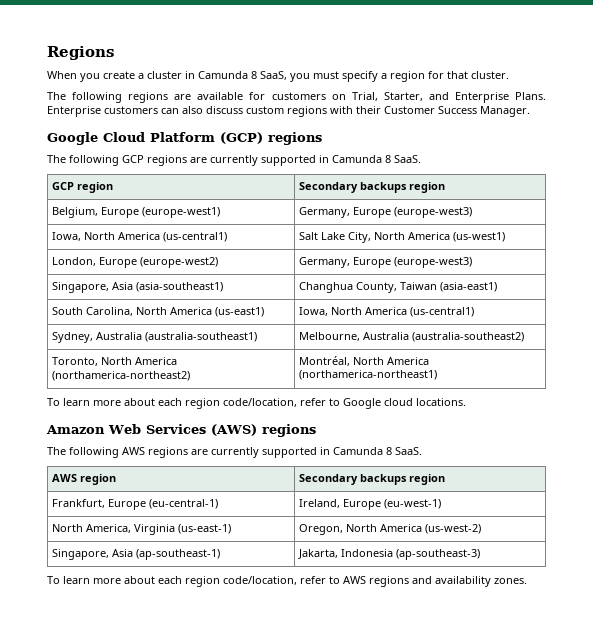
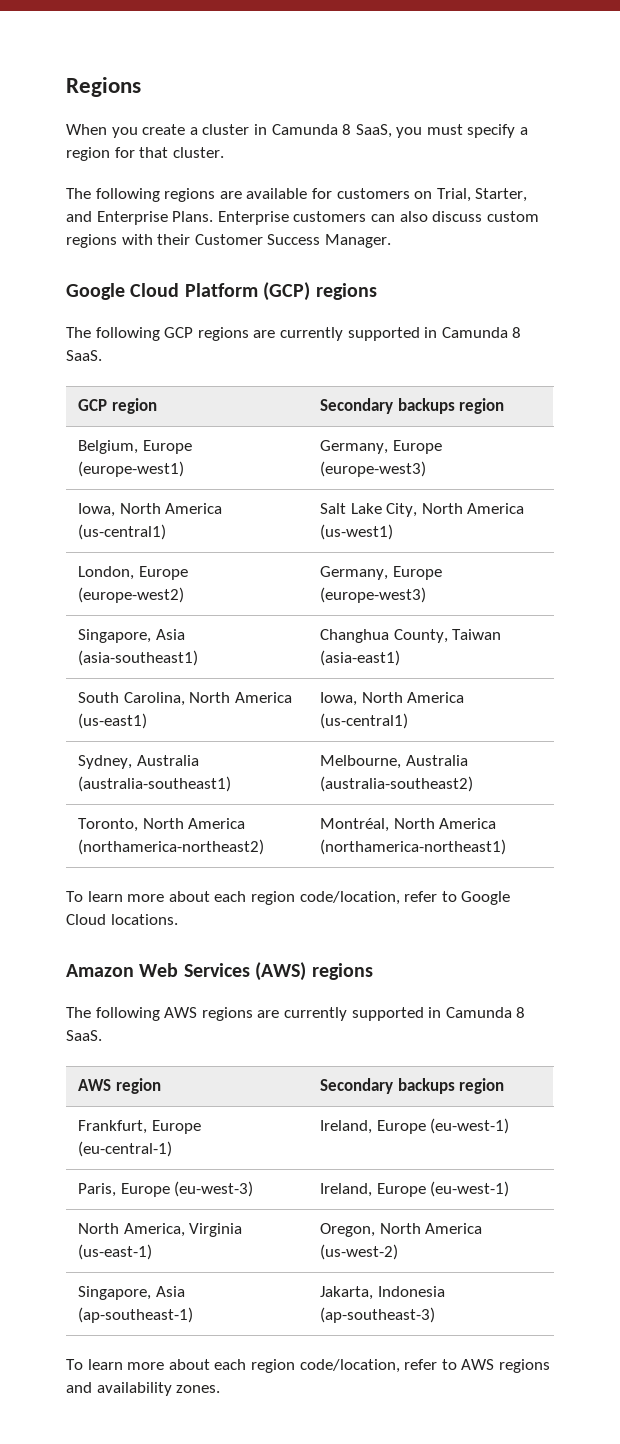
[384,398,413,406] cloud -> [66,914,106,925] Cloud
(442, 504) none -> [77,1181,254,1197] [319,1181,510,1197] // Paris, Europe (eu-west-3) | Ireland, Europe (eu-west-1)

